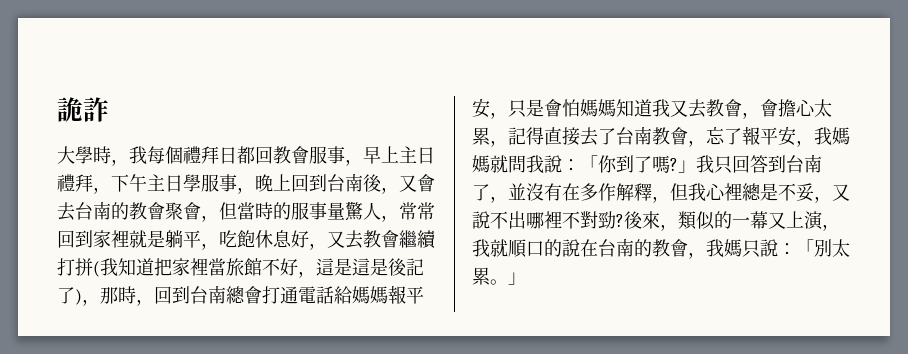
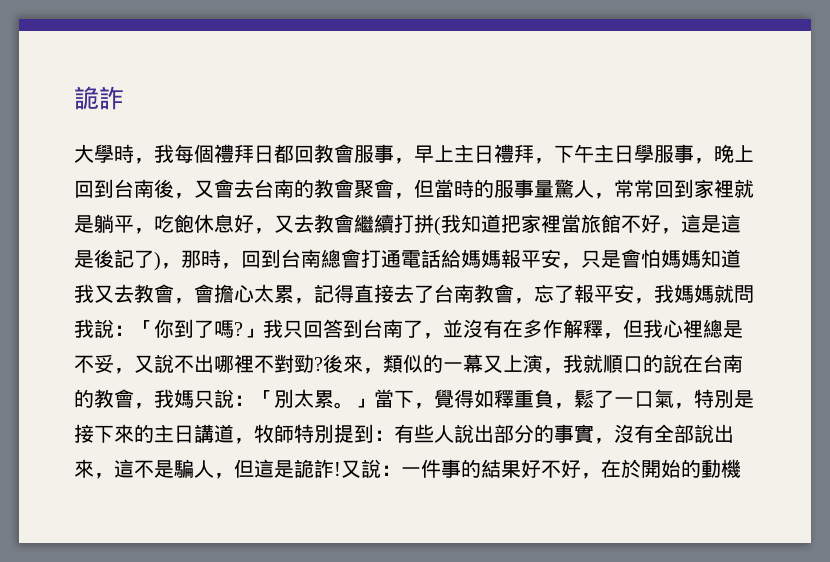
(526, 278) none -> [374,389,754,409] [74,424,734,444] [74,459,741,479] 當下，覺得如釋重負，鬆了一口氣，特別是接下來的主日講道，牧師特別提到：有些人說出部分的事實，沒有全部說出來，這不是騙人，但這是詭詐!又說：一件事的結果好不好，在於開始的動機

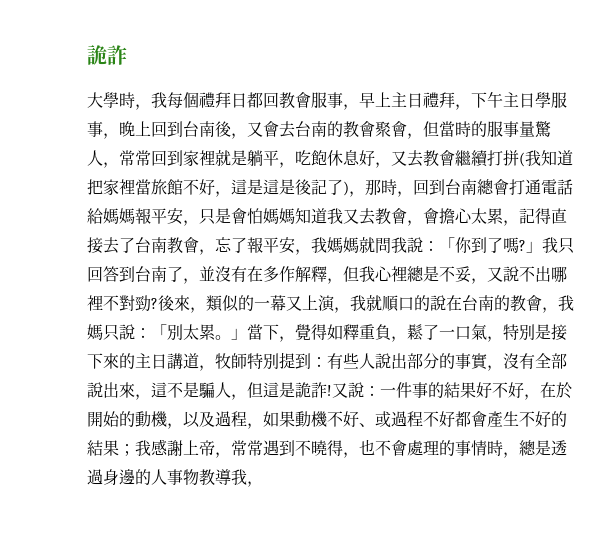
(741, 468) none -> [167,411,567,429] [87,439,567,458] [87,469,263,487] ，以及過程，如果動機不好、或過程不好都會產生不好的結果；我感謝上帝，常常遇到不曉得，也不會處理的事情時，總是透過身邊的人事物教導我，

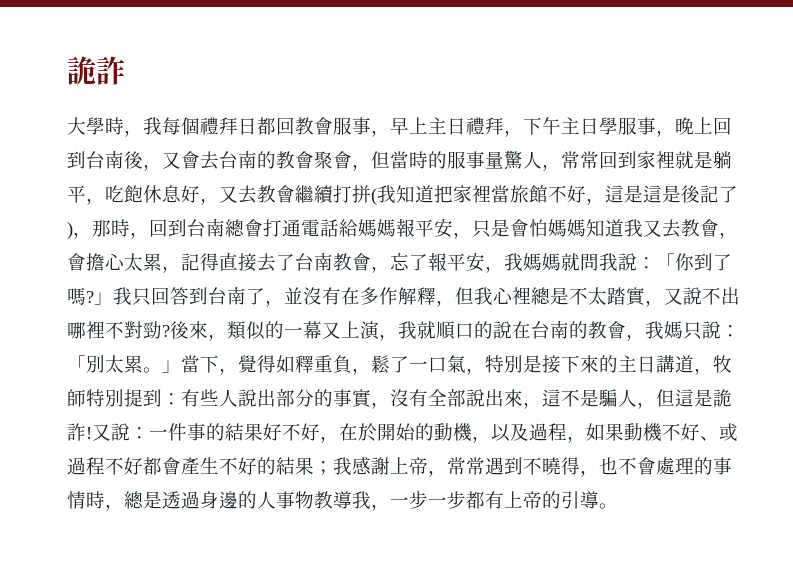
[455,266,471,283] 妥 -> [588,287,646,306] 太踏實
(263, 484) none -> [390,491,618,509] 一步一步都有上帝的引導。

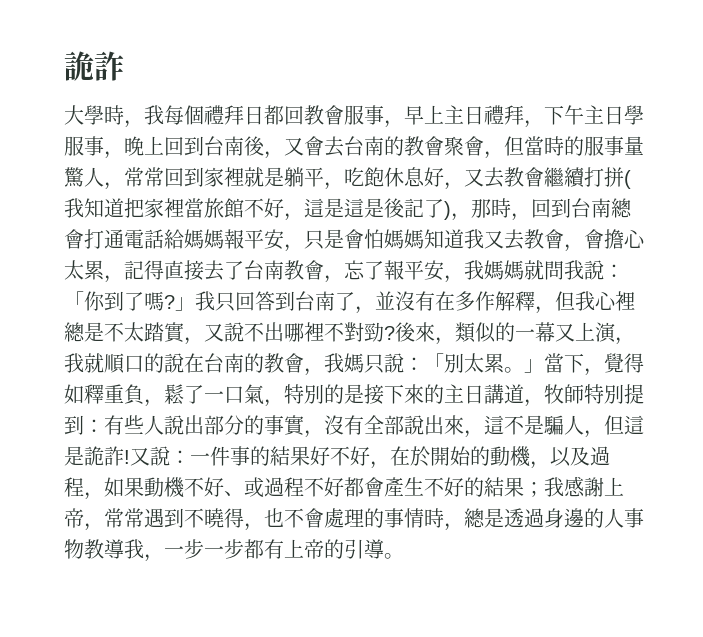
(523, 364) none -> [324,384,344,404] 的

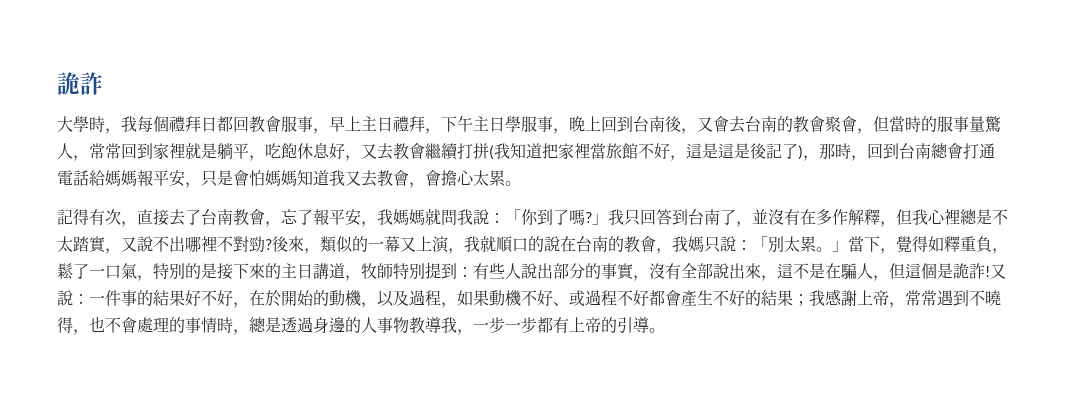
[104,260,164,283] ，記得 -> [505,181,521,186] [57,209,137,227] 。 // 記得有次，
(544, 425) none -> [825,263,841,279] 在
(644, 425) none -> [921,263,937,279] 個

